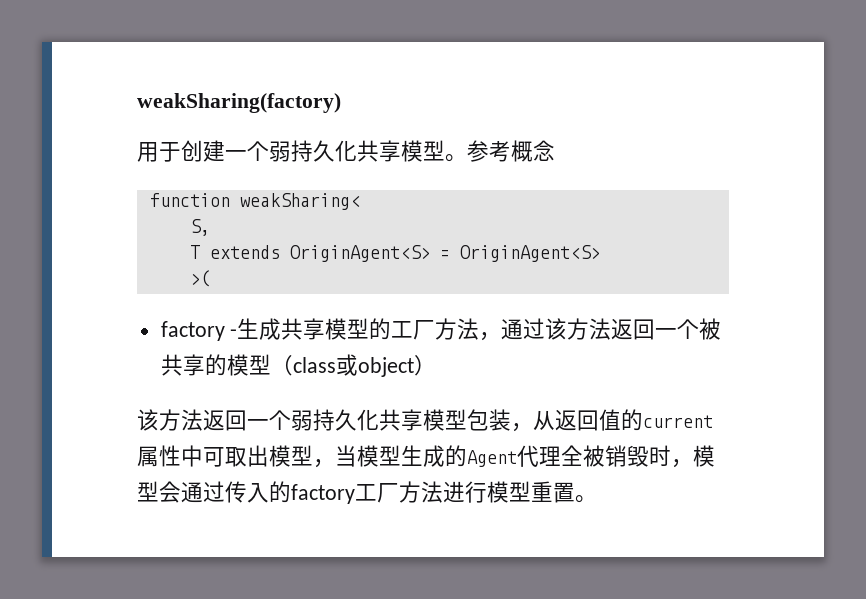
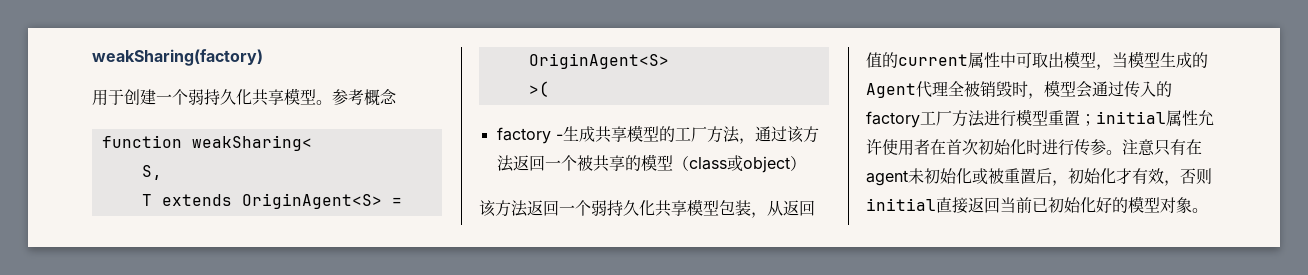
(575, 492) none -> [1080,110,1214,126] [866,139,1202,156] [866,168,1212,186] [866,196,1192,214] ；initial属性允许使用者在首次初始化时进行传参。注意只有在agent未初始化或被重置后，初始化才有效，否则initial直接返回当前已初始化好的模型对象

